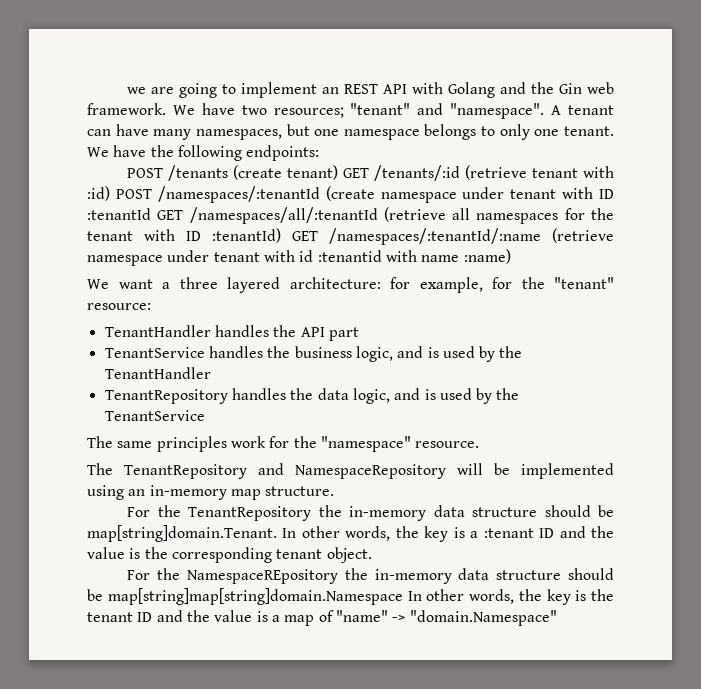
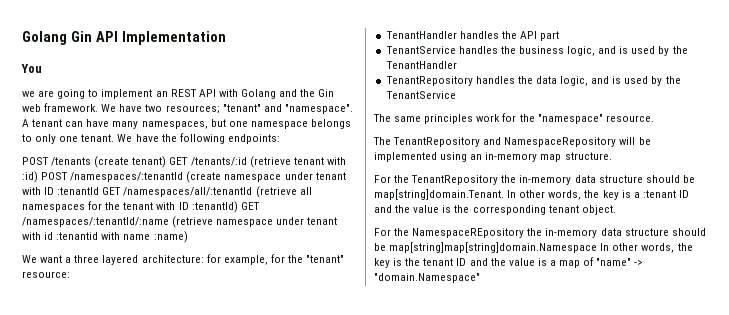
(127, 90) none -> [22,31,226,45] [21,64,42,73] Golang Gin API Implementation // You //

